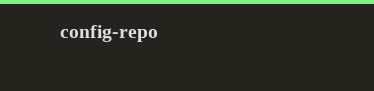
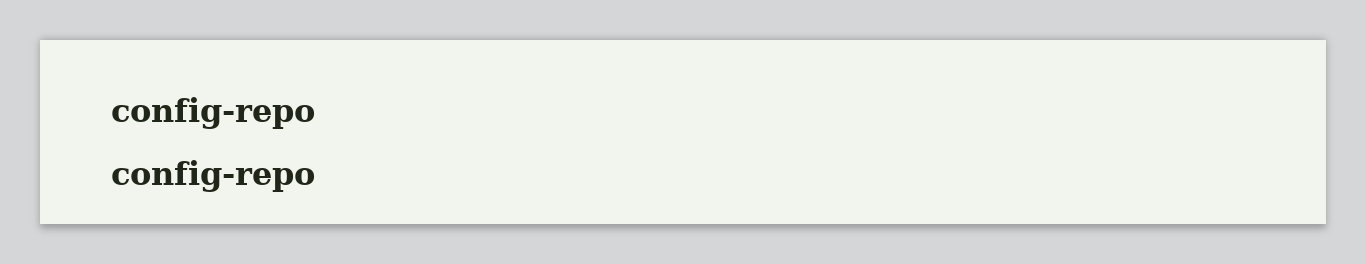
[60,25,158,42] config-repo -> [111,97,315,129] [111,160,315,192] config-repo // config-repo

